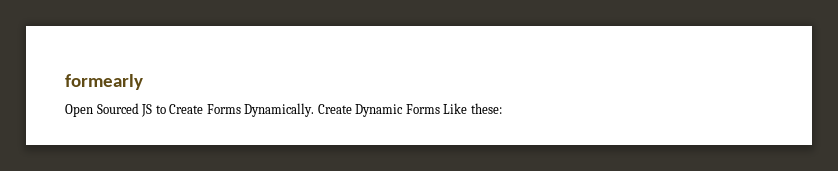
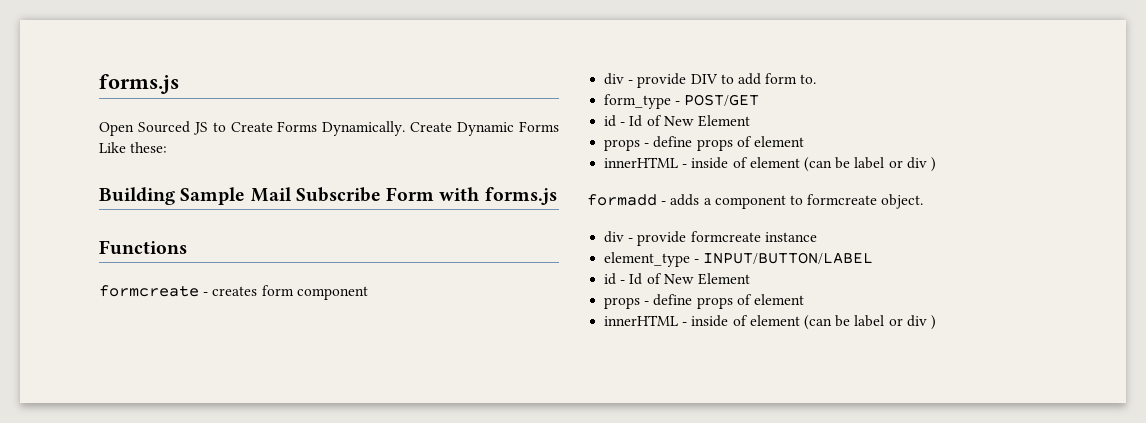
[65,74,143,90] formearly -> [99,74,179,94] forms.js
(502, 108) none -> [99,187,557,205] [99,240,187,255] [99,285,368,300] [604,73,817,88] [604,94,760,109] [604,115,750,127] [604,136,804,151] [604,157,936,172] [587,194,924,209] [604,231,817,246] [604,252,874,267] [604,273,750,285] [604,294,804,309] [604,315,936,330] // Building Sample Mail Subscribe Form with forms.js // Functions // formcreate - creates form component // div - provide DIV to add form to. // form_type - POST/GET // id - Id of New Element // props - define props of element // innerHTML - inside of element (can be label or div ) // formadd - adds a component to formcreate object. // div - provide formcreate instance // element_type - INPUT/BUTTON/LABEL // id - Id of New Element // props - define props of element // innerHTML - inside of element (can be label or div )

